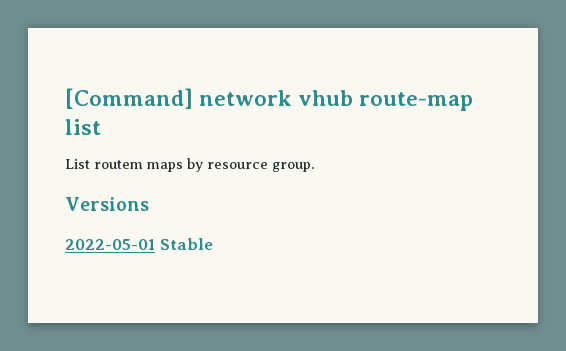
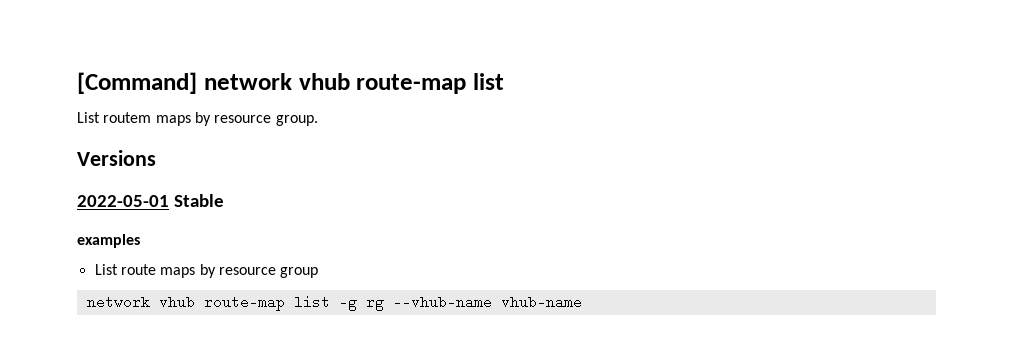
(213, 244) none -> [77,234,140,248] [94,264,319,278] [86,295,582,311] // examples // List route maps by resource group // network vhub route-map list -g rg --vhub-name vhub-name

